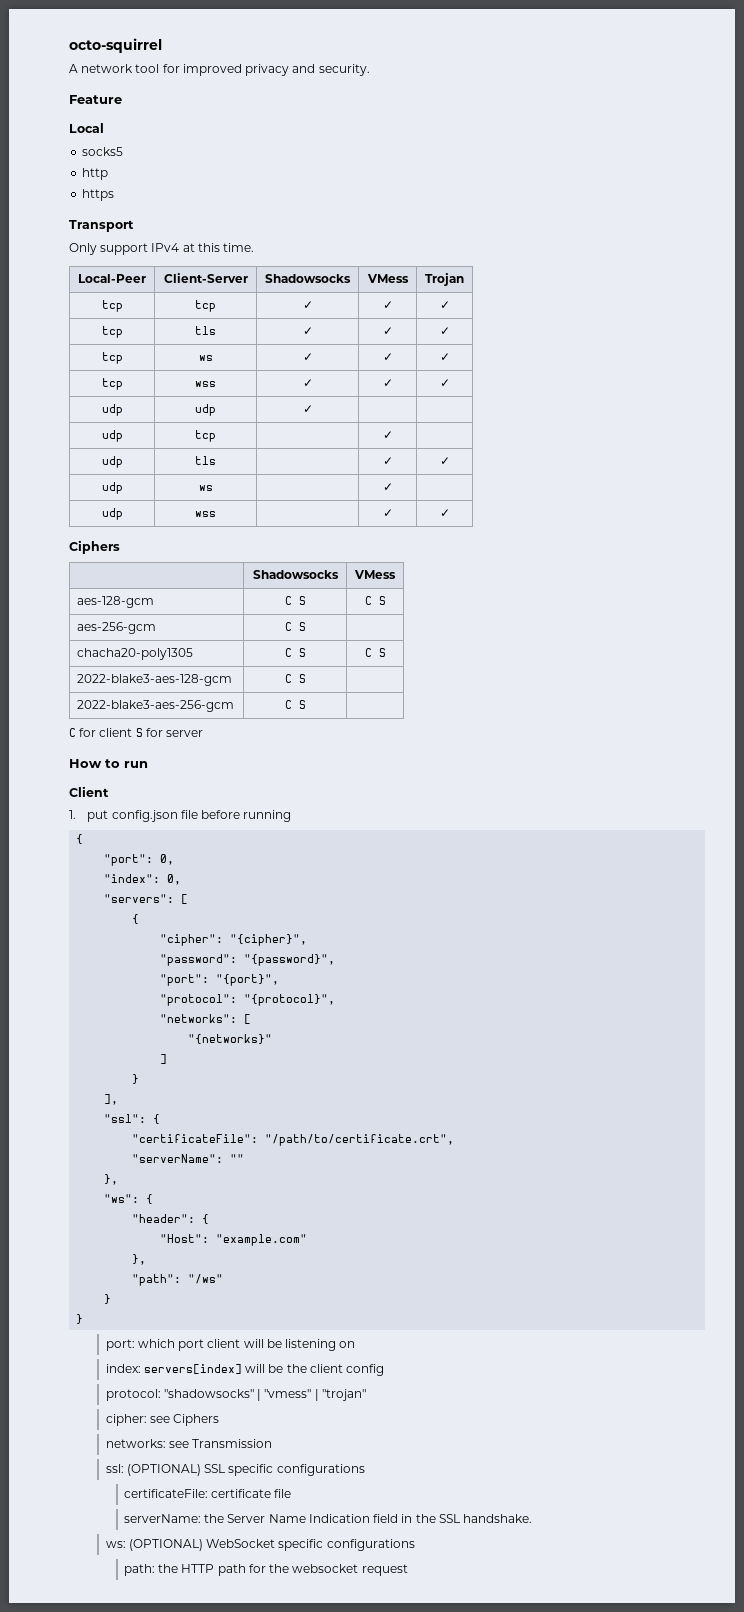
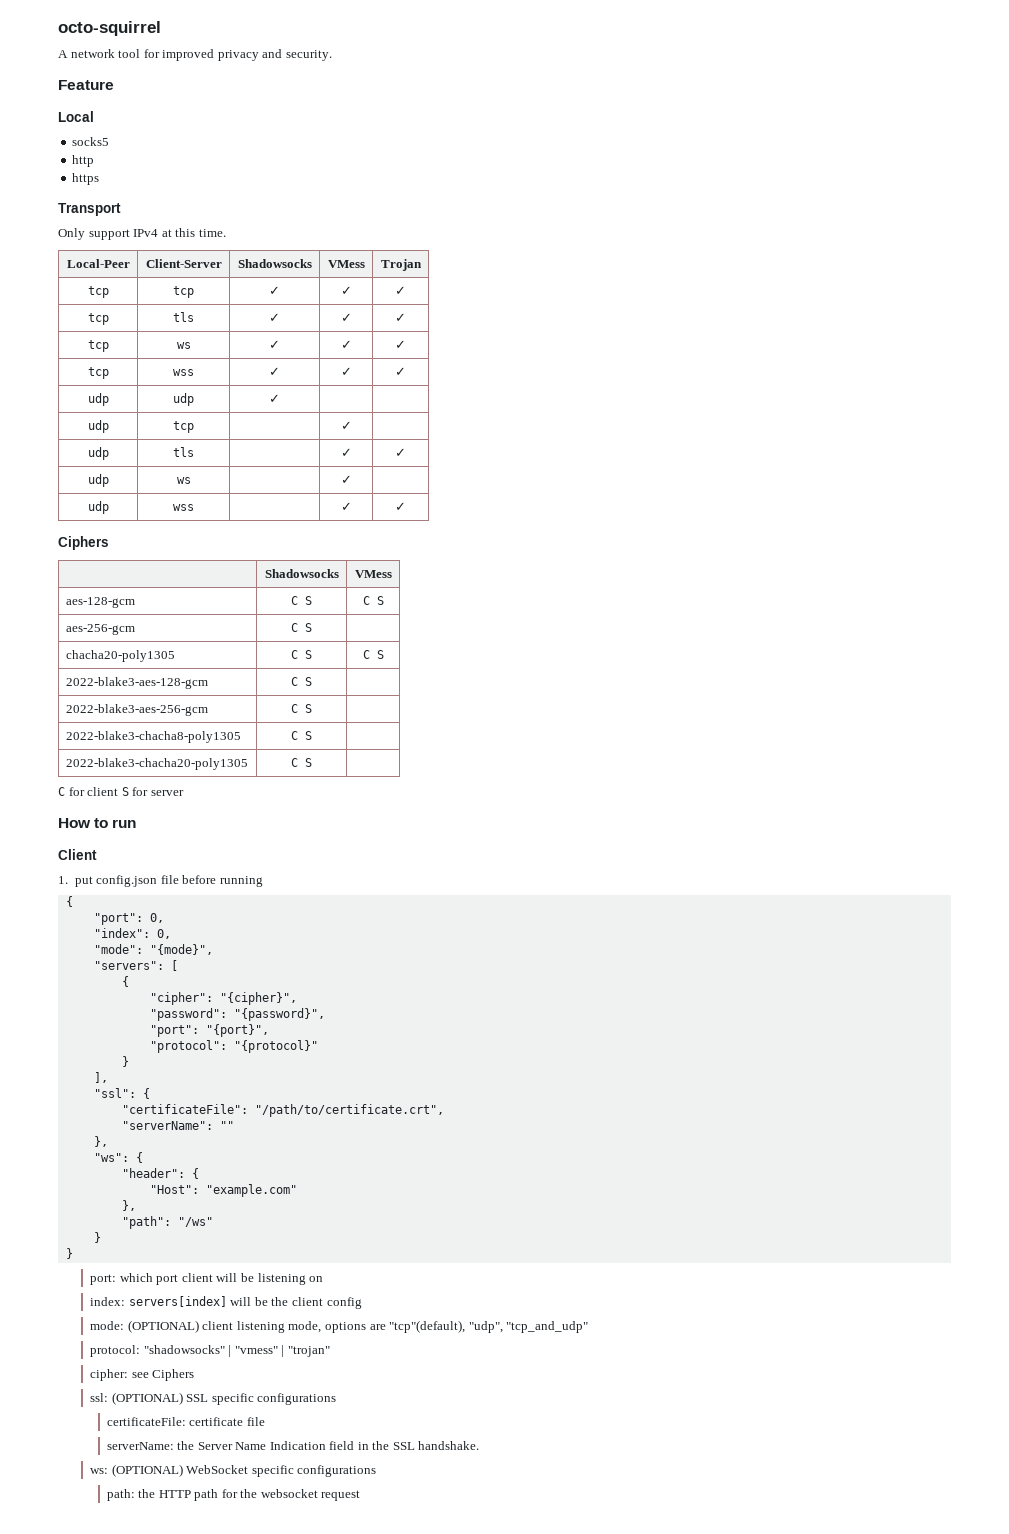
(306, 704) none -> [65,731,241,743] [291,731,312,740] [65,758,248,770] [291,758,312,767] // 2022-blake3-chacha8-poly1305 | C S | // 2022-blake3-chacha20-poly1305 | C S |
(182, 879) none -> [93,944,213,955] // "mode": "{mode}",
[244,994,336,1006] [160,1014,252,1024] [188,1034,273,1044] [160,1054,168,1064] "{protocol}", // "networks": [ // "{networks}" // ] -> [233,1040,318,1053] "{protocol}"
(385, 1370) none -> [90,1320,589,1333] // mode: (OPTIONAL) client listening mode, options are "tcp"(default), "udp", "tcp_and_udp"
[105,1439,273,1448] // networks: see Transmission -> (195, 1375) none

